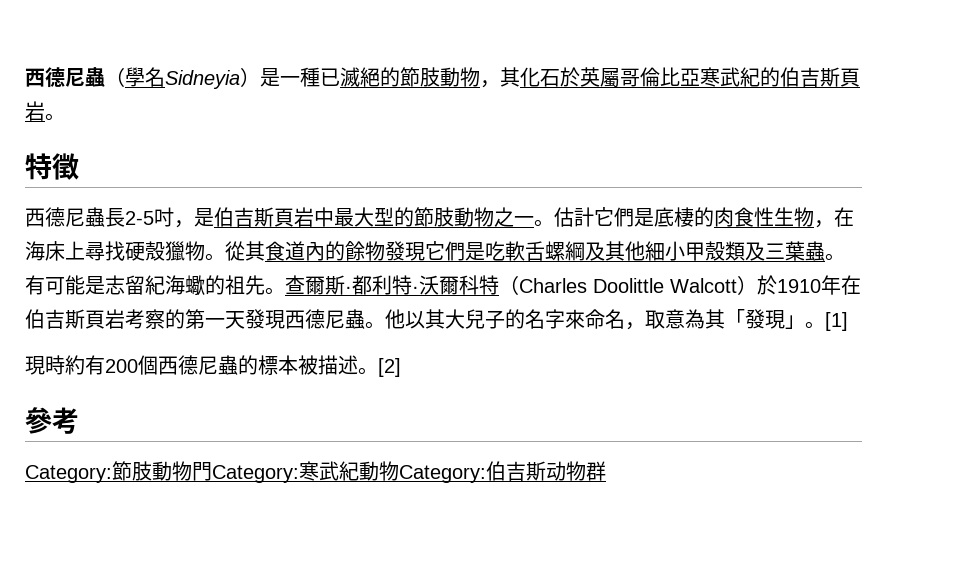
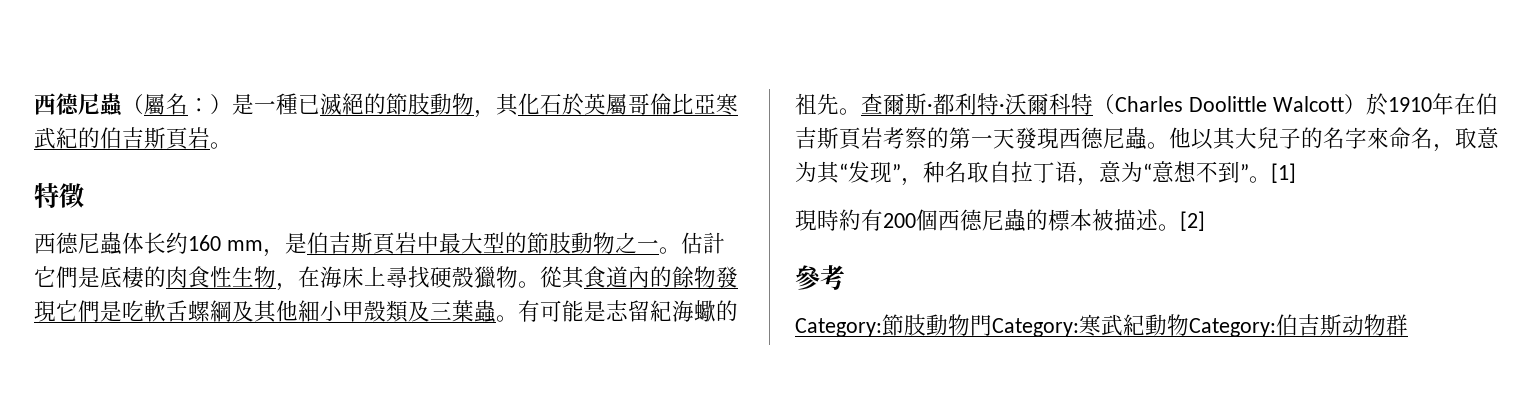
[125,67,240,89] 學名Sidneyia -> [144,93,210,115] 屬名：
[105,207,174,227] 長2-5吋 -> [122,232,263,254] 体长约160 mm
[685,309,805,329] 為其「發現」 -> [795,161,1249,186] 为其“发现”，种名取自拉丁语，意为“意想不到”

